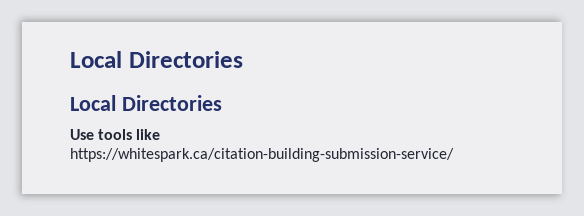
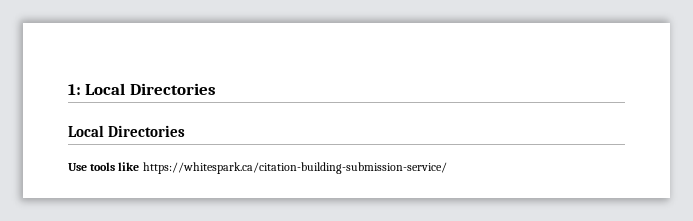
(70, 59) none -> [68,84,81,95] 1:

